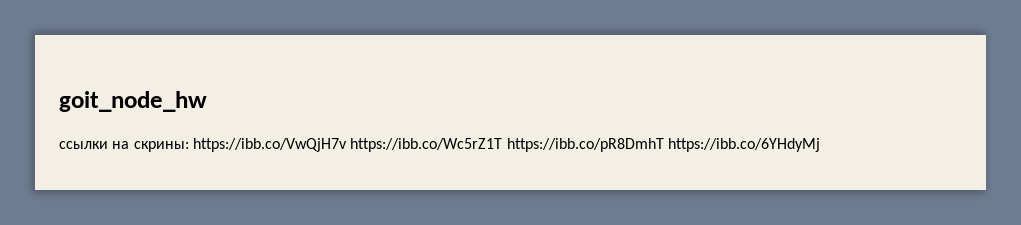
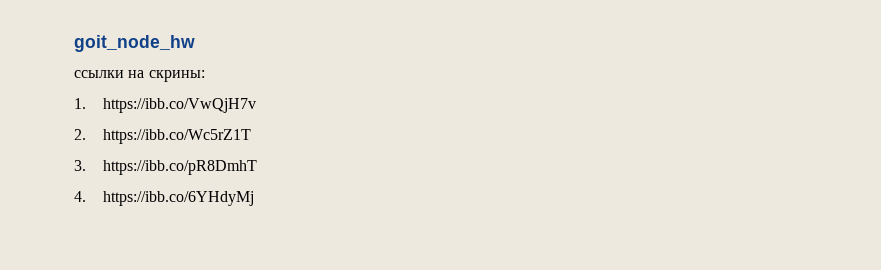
(189, 146) none -> [74,98,86,109] // 1.
(347, 145) none -> [74,129,86,140] // 2.
(503, 145) none -> [74,160,86,171] // 3.
(664, 145) none -> [74,191,86,202] // 4.

